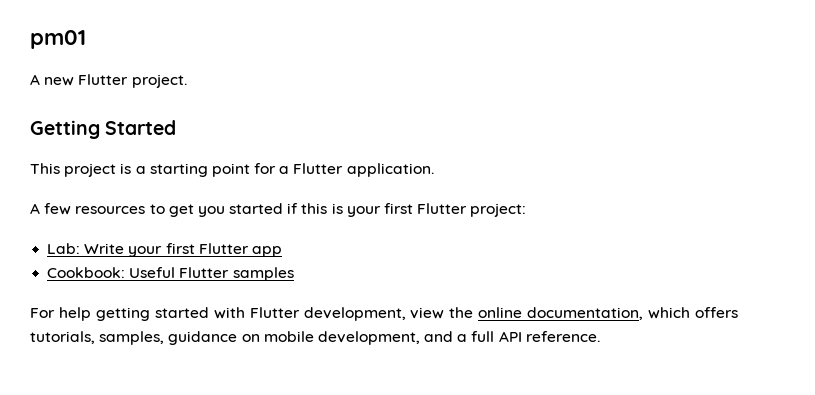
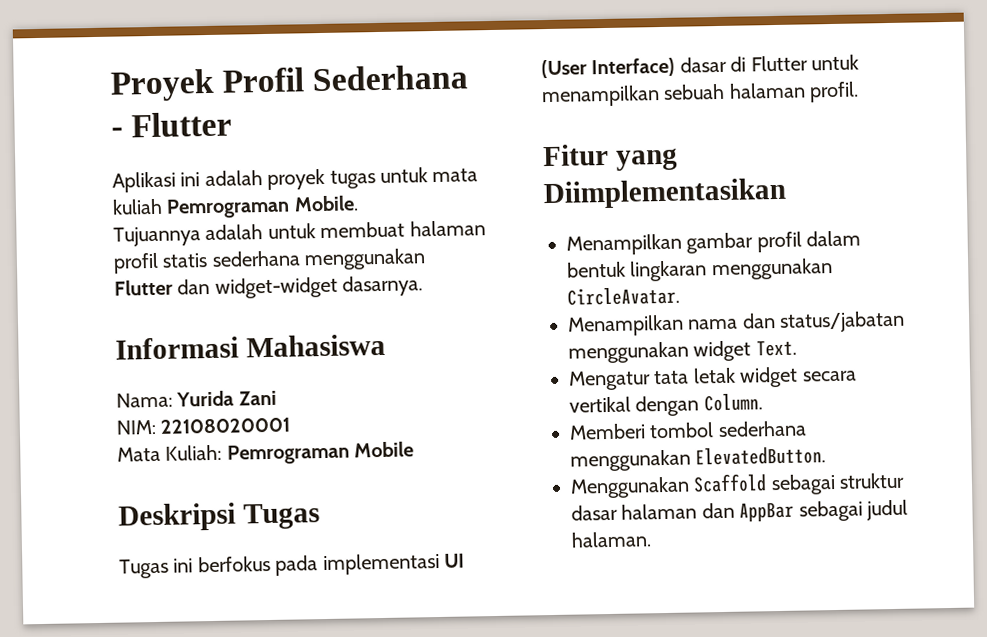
[30,30,86,49] [30,74,187,88] [30,120,177,139] [30,163,434,177] [30,203,527,217] [47,243,282,257] [47,267,294,281] [30,307,738,321] [30,331,600,345] pm01 // A new Flutter project. // Getting Started // This project is a starting point for a Flutter application. // A few resources to get you started if this is your first Flutter project: // Lab: Write your first Flutter app // Cookbook: Useful Flutter samples // For help getting started with Flutter development, view the online documentation, which offers tutorials, samples, guidance on mobile development, and a full API reference. -> [110,64,469,102] [111,111,233,138] [112,167,479,193] [112,195,359,219] [113,220,486,247] [113,248,427,274] [114,275,424,299] [115,333,386,360] [116,390,277,408] [116,417,291,435] [117,441,415,465] [118,502,320,532] [119,552,465,579] [541,54,859,79] [541,81,860,108] [542,143,678,171] [543,177,787,210] [566,230,862,256] [567,258,833,282] [567,286,680,306] [567,310,906,337] [568,340,797,364] [568,366,857,391] [569,393,763,417] [569,420,807,440] [570,446,827,472] [570,472,906,499] [571,499,908,522] [571,531,652,548] Proyek Profil Sederhana - Flutter // Aplikasi ini adalah proyek tugas untuk mata kuliah Pemrograman Mobile. // Tujuannya adalah untuk membuat halaman profil statis sederhana menggunakan Flutter dan widget-widget dasarnya. // Informasi Mahasiswa // Nama: Yurida Zani // NIM: 22108020001 // Mata Kuliah: Pemrograman Mobile // Deskripsi Tugas // Tugas ini berfokus pada implementasi UI (User Interface) dasar di Flutter untuk menampilkan sebuah halaman profil. // Fitur yang Diimplementasikan // Menampilkan gambar profil dalam bentuk lingkaran menggunakan CircleAvatar. // Menampilkan nama dan status/jabatan menggunakan widget Text. // Mengatur tata letak widget secara vertikal dengan Column. // Memberi tombol sederhana menggunakan ElevatedButton. // Menggunakan Scaffold sebagai struktur dasar halaman dan AppBar sebagai judul halaman.

